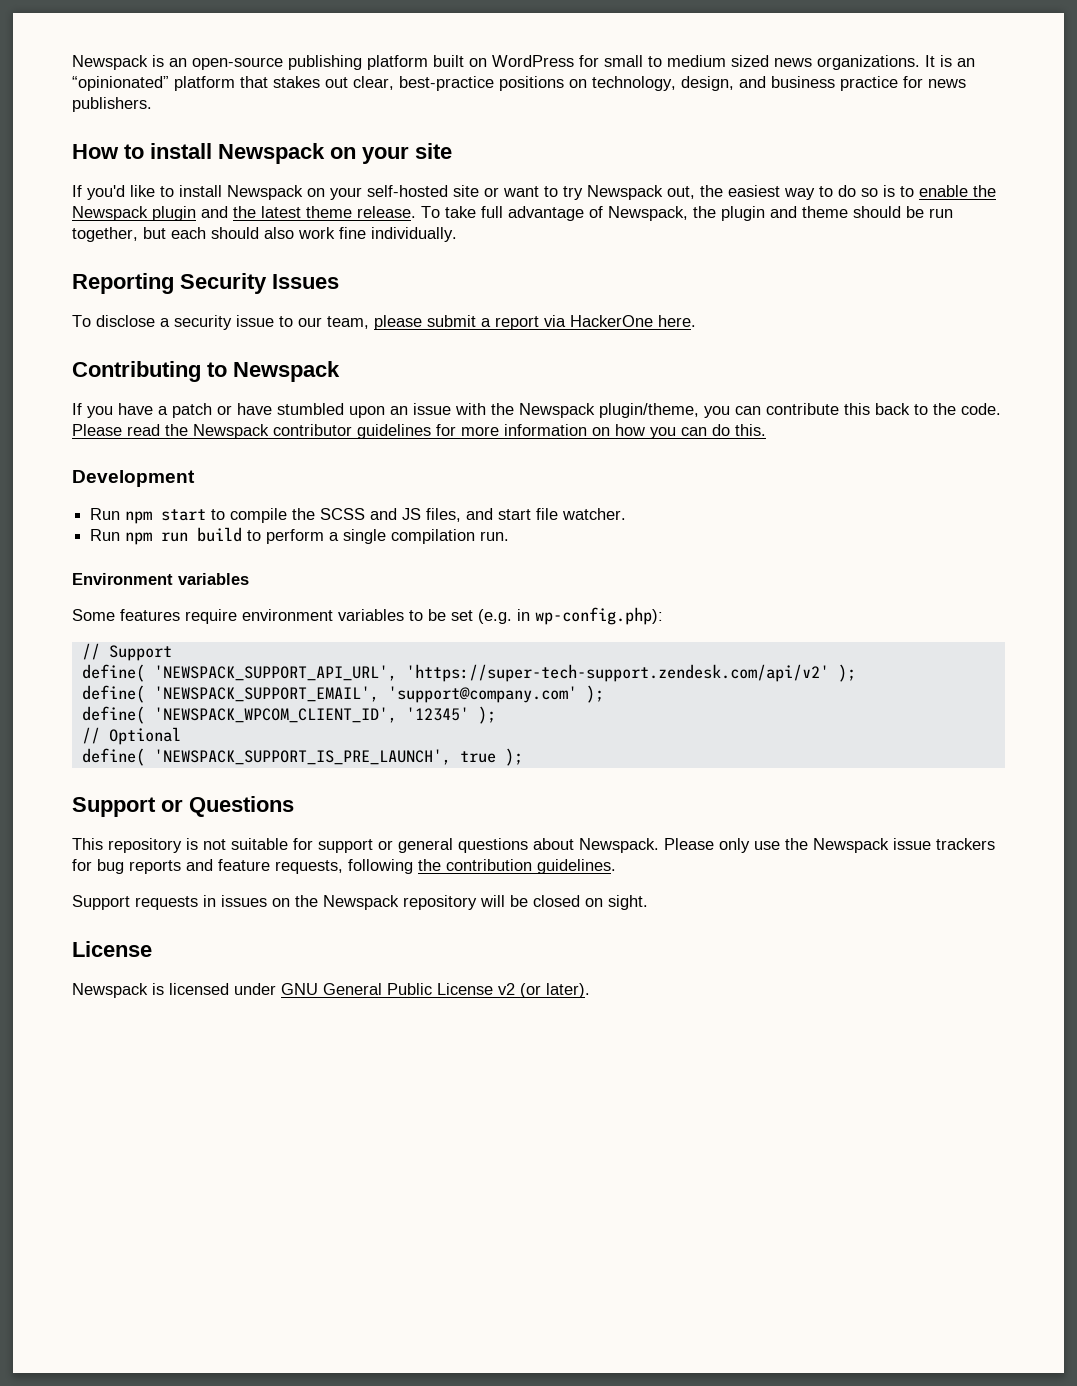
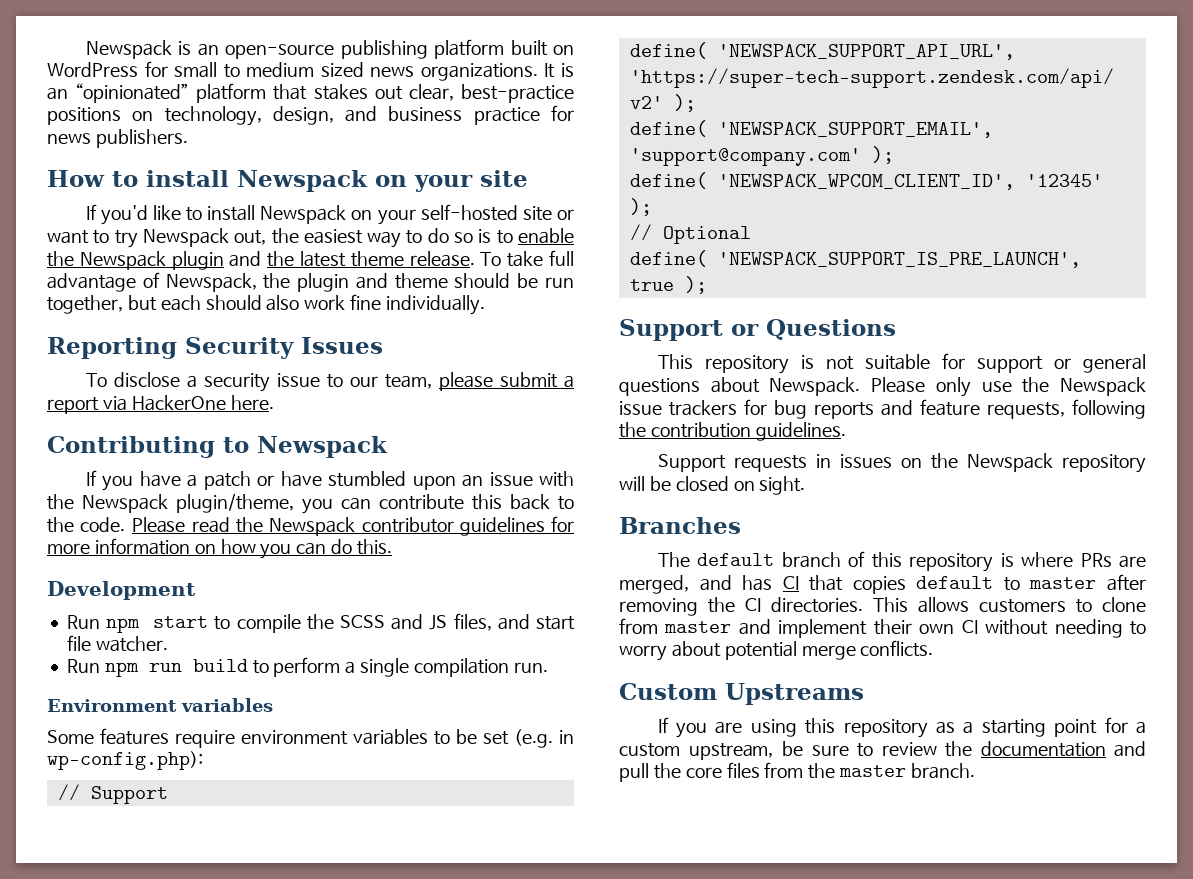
[72,941,152,957] [72,983,590,998] License // Newspack is licensed under GNU General Public License v2 (or later). -> [619,517,741,534] [657,551,1146,572] [619,574,1146,594] [619,597,1146,616] [619,618,1146,638] [619,640,934,661] [619,683,864,705] [657,717,1146,738] [619,741,1147,760] [619,762,976,782] Branches // The default branch of this repository is where PRs are merged, and has CI that copies default to master after removing the CI directories. This allows customers to clone from master and implement their own CI without needing to worry about potential merge conflicts. // Custom Upstreams // If you are using this repository as a starting point for a custom upstream, be sure to review the documentation and pull the core files from the master branch.

